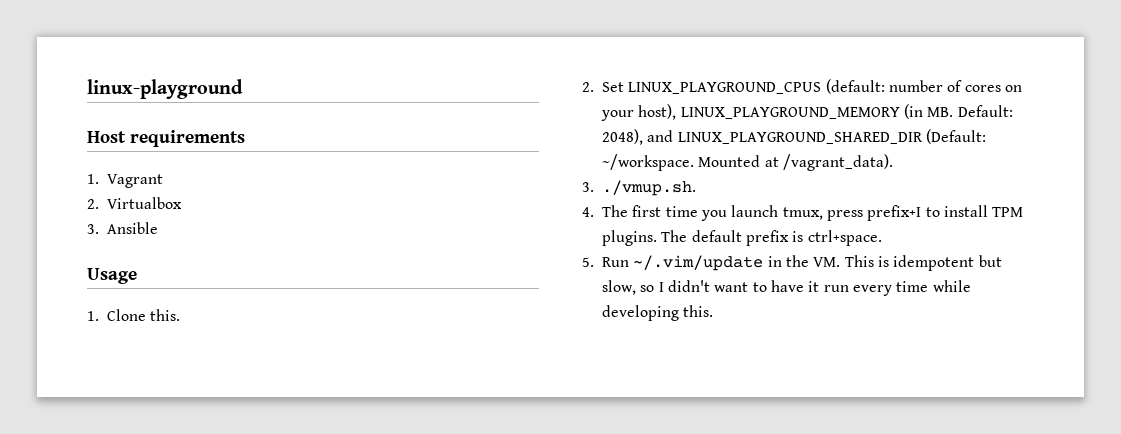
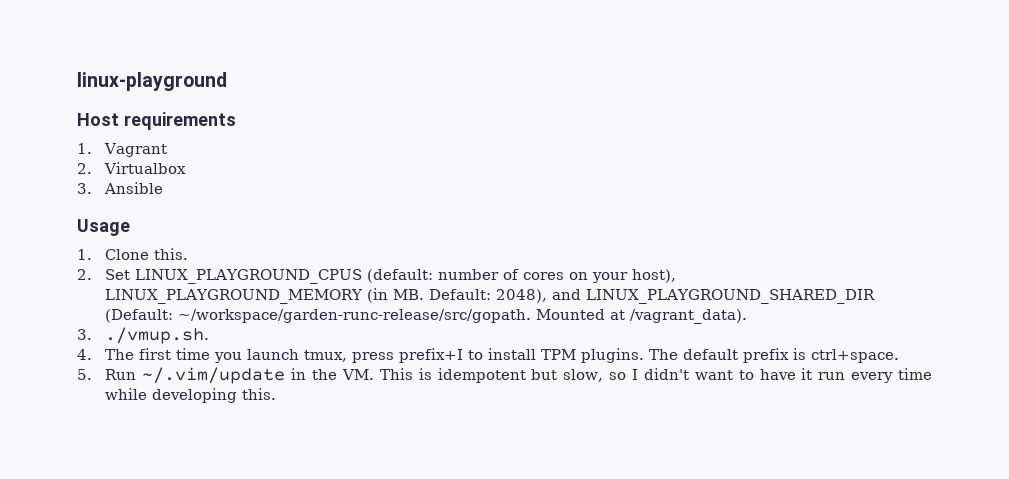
[602,154,694,171] ~/workspace. -> [178,309,532,323] ~/workspace/garden-runc-release/src/gopath.

